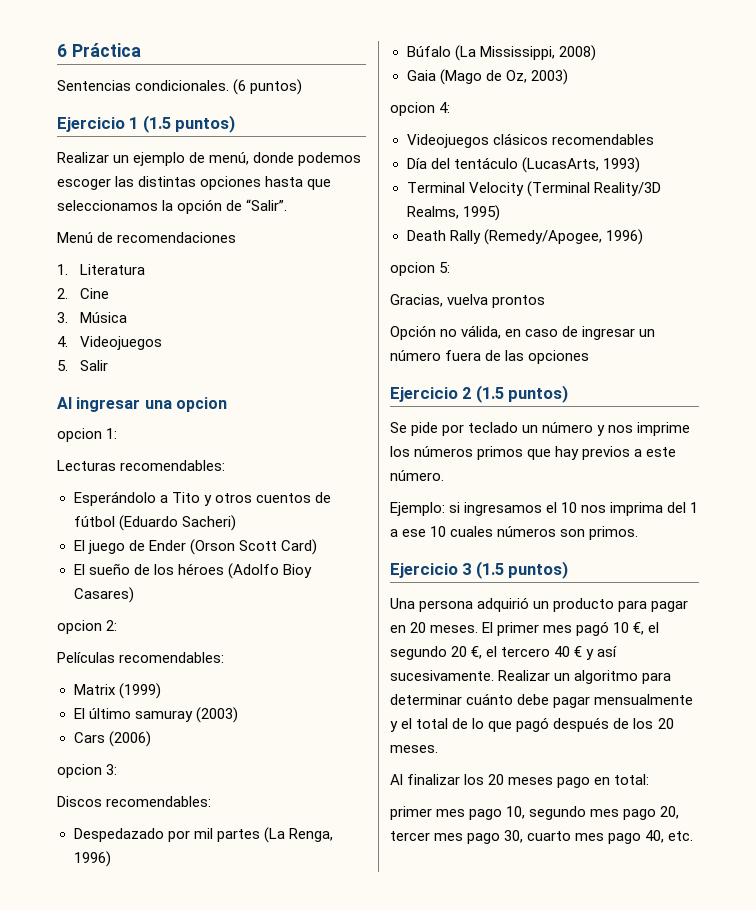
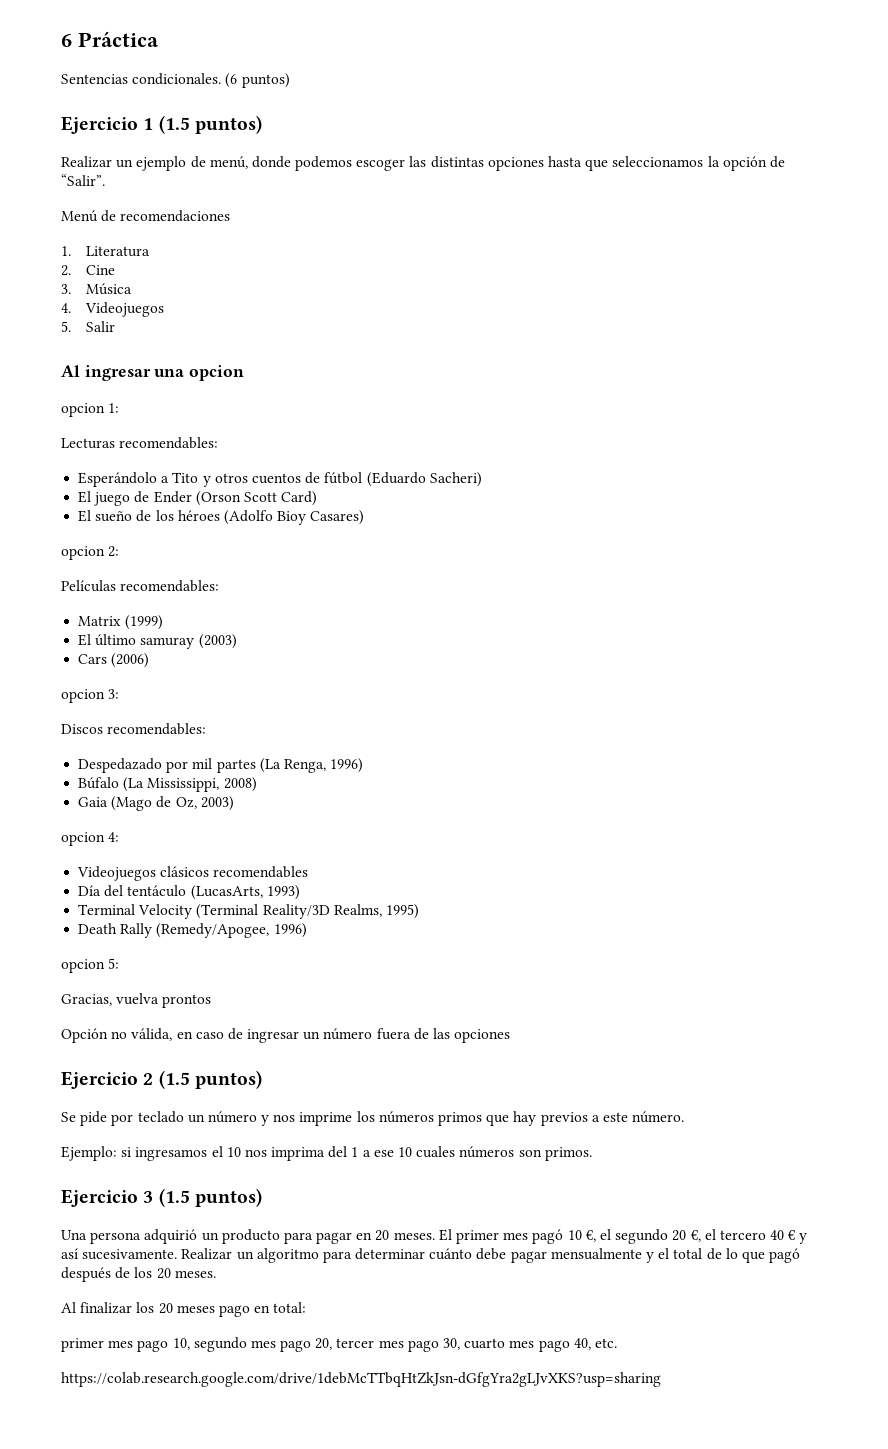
(694, 836) none -> [61,1372,661,1387] // https://colab.research.google.com/drive/1debMcTTbqHtZkJsn-dGfgYra2gLJvXKS?usp=sharing

